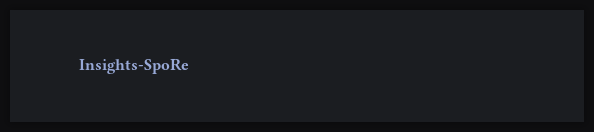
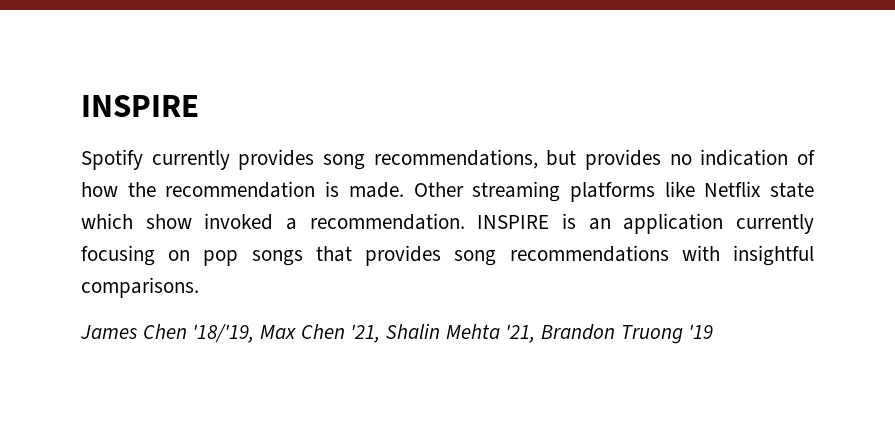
[79,58,189,74] Insights-SpoRe -> [81,95,199,117] [81,149,815,170] [81,181,814,202] [81,213,814,234] [81,245,814,266] [81,277,199,298] [80,323,714,344] INSPIRE // Spotify currently provides song recommendations, but provides no indication of how the recommendation is made. Other streaming platforms like Netflix state which show invoked a recommendation. INSPIRE is an application currently focusing on pop songs that provides song recommendations with insightful comparisons. // James Chen '18/'19, Max Chen '21, Shalin Mehta '21, Brandon Truong '19

